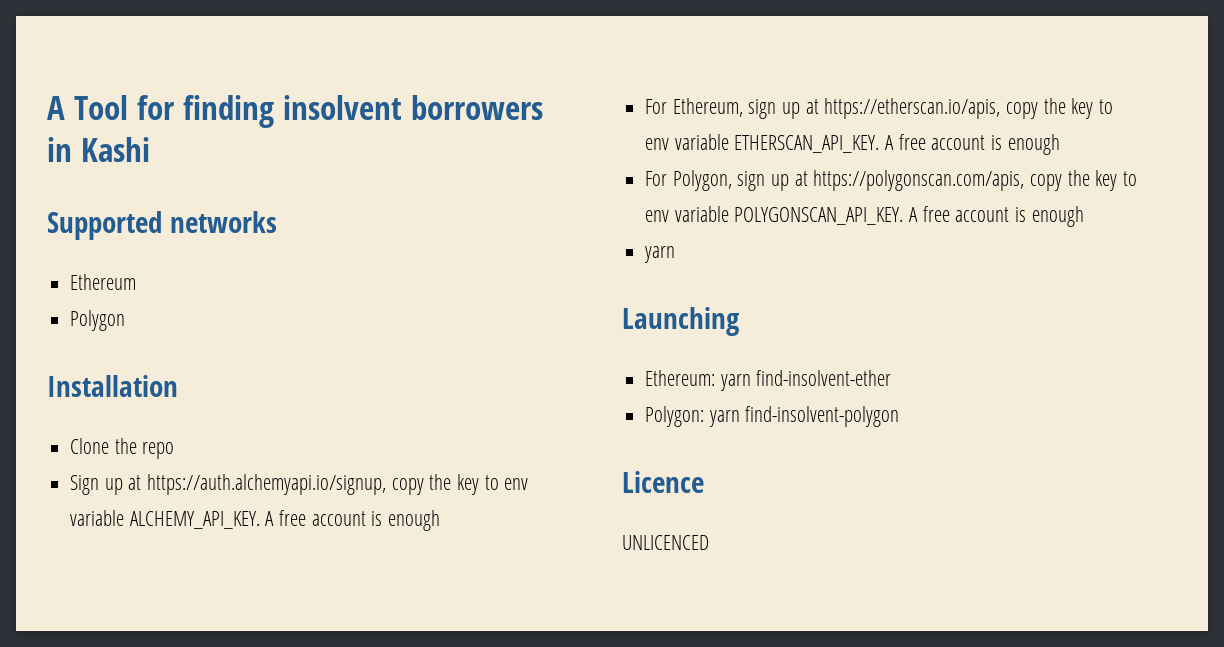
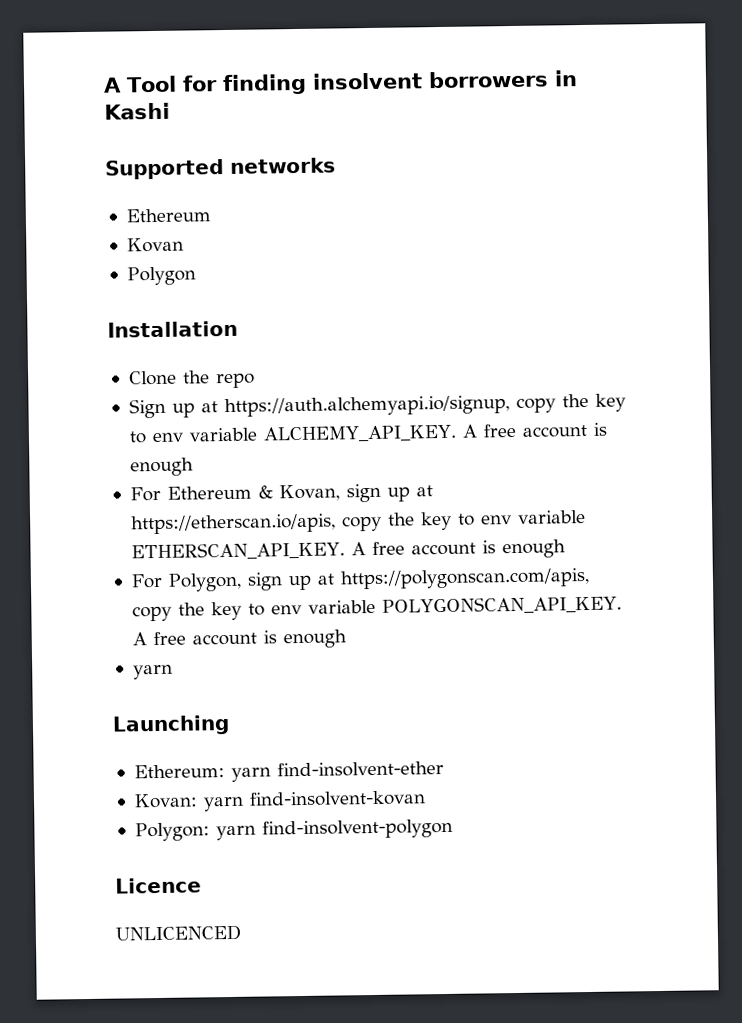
(137, 282) none -> [126,237,184,253] // Kovan
[672,98,743,117] Ethereum, -> [166,484,340,502] Ethereum & Kovan,
(892, 378) none -> [133,790,426,812] // Kovan: yarn find-insolvent-kovan

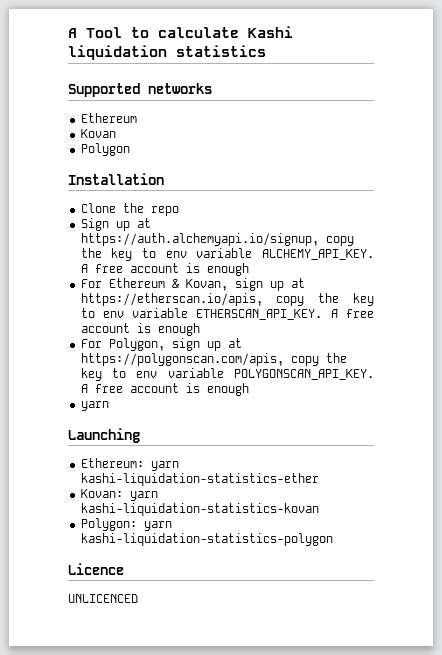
[181,70,578,96] for finding insolvent borrowers in -> [131,27,239,38] to calculate
(170, 111) none -> [68,45,266,60] liquidation statistics
[276,761,444,778] find-insolvent-ether -> [80,473,319,486] kashi-liquidation-statistics-ether
[248,790,426,807] find-insolvent-kovan -> [80,503,319,516] kashi-liquidation-statistics-kovan
[261,818,453,840] find-insolvent-polygon -> [80,533,333,546] kashi-liquidation-statistics-polygon

